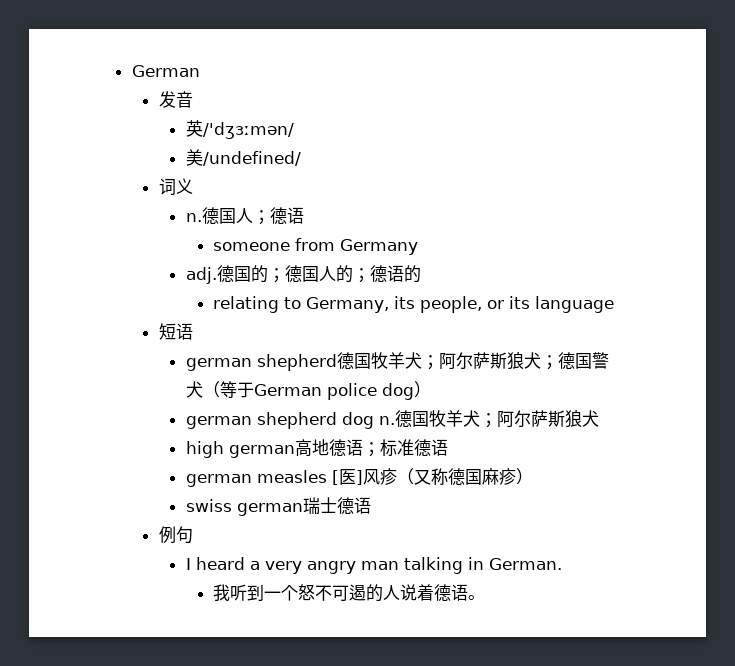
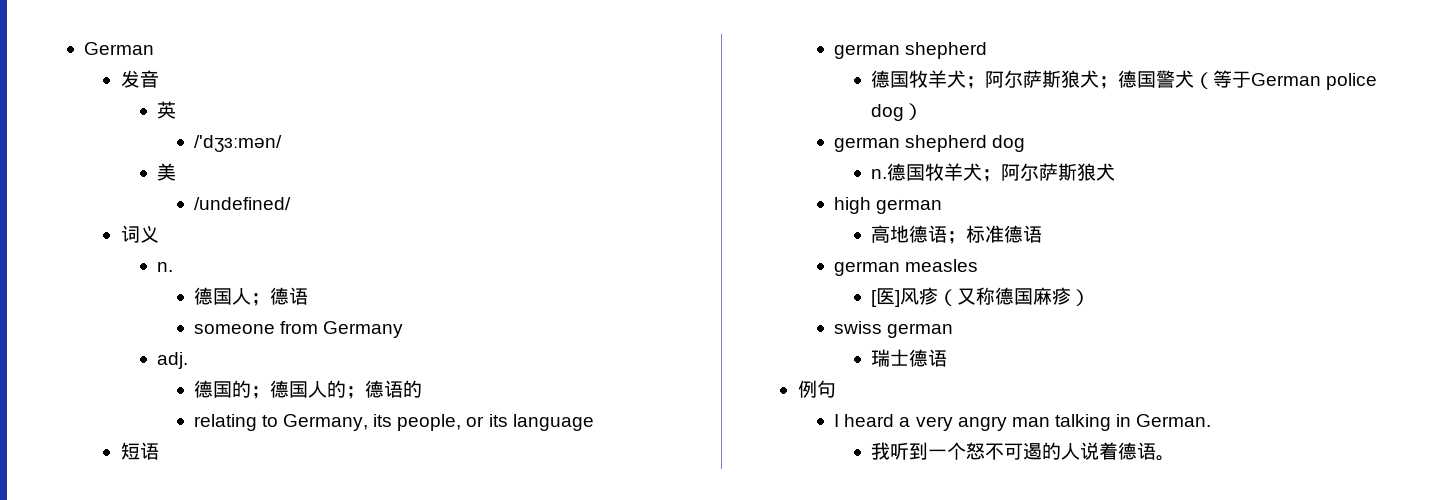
(203, 128) none -> (177, 110) //
(203, 157) none -> (177, 172) //
(202, 217) none -> (174, 267) //
(217, 275) none -> (189, 360) //
(337, 362) none -> (988, 50) //
(374, 420) none -> (1026, 143) //
(295, 451) none -> (943, 206) //
(327, 476) none -> (979, 265) //
(303, 509) none -> (954, 330) //

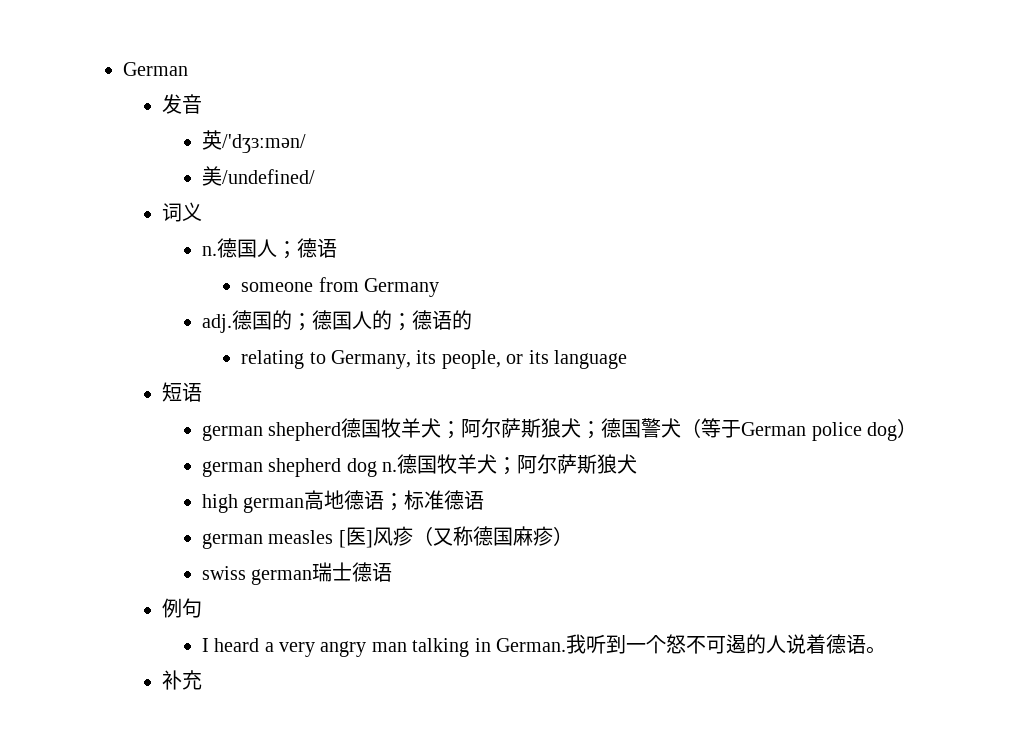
(177, 110) // -> (222, 140) none
(177, 172) // -> (222, 176) none
(174, 267) // -> (217, 251) none
(189, 360) // -> (232, 323) none
(988, 50) // -> (342, 431) none
(1026, 143) // -> (377, 467) none
(943, 206) // -> (305, 505) none
(979, 265) // -> (334, 537) none
(954, 330) // -> (313, 577) none
(1212, 420) // -> (567, 645) none
(1175, 458) none -> [162,670,203,690] // 补充

